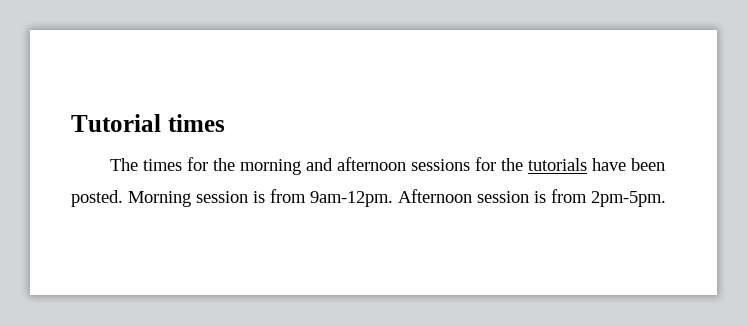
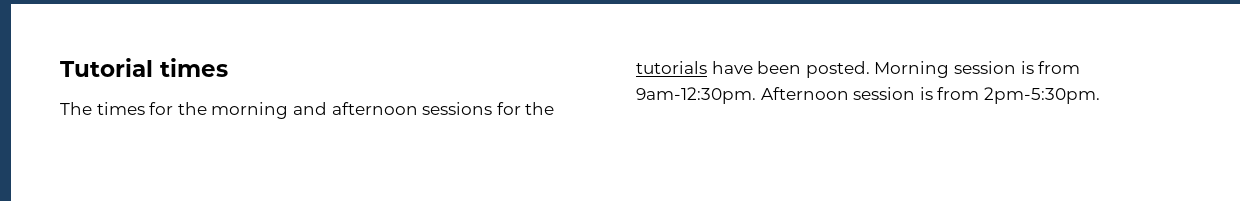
[310,191,393,207] 9am-12pm. -> [636,87,756,104] 9am-12:30pm.
[591,191,666,207] 2pm-5pm. -> [983,87,1100,104] 2pm-5:30pm.

